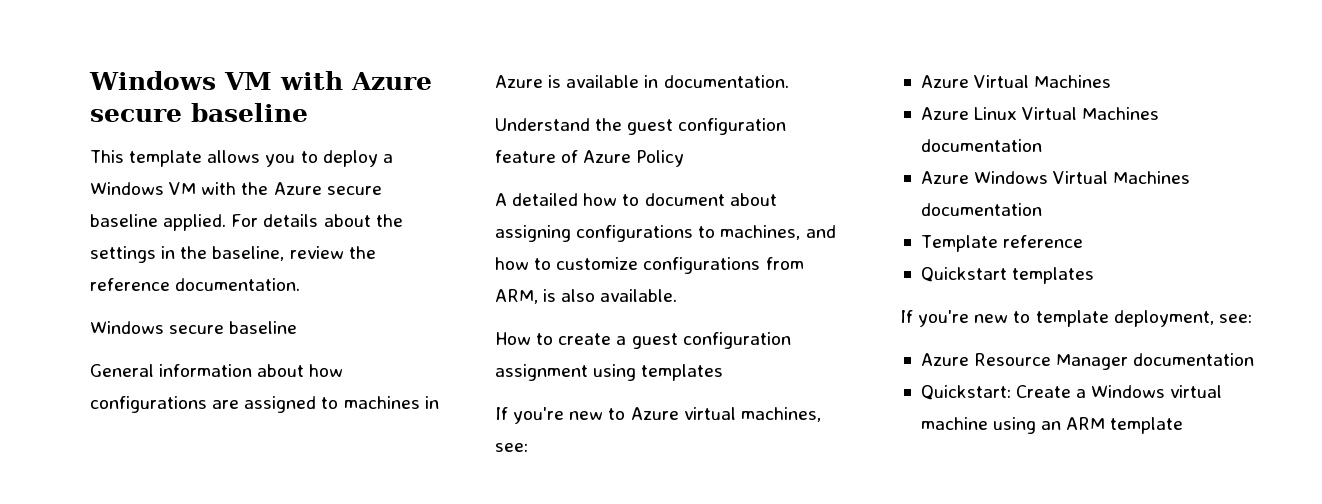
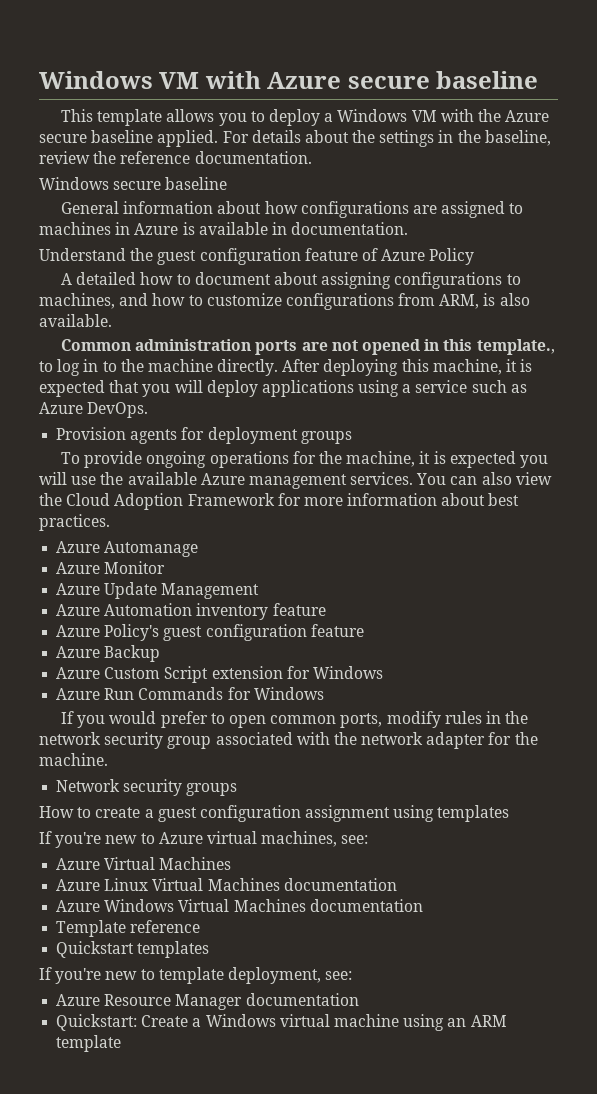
(678, 295) none -> [61,339,555,355] [39,359,533,376] [39,380,527,397] [39,402,149,418] [56,427,352,444] [61,451,548,468] [39,472,552,489] [39,493,520,510] [39,514,110,531] [56,541,199,557] [56,561,166,574] [56,582,260,599] [56,603,326,620] [56,624,364,641] [56,645,161,662] [56,666,383,683] [56,687,324,700] [61,711,529,728] [39,732,538,749] [39,753,108,766] [56,779,238,796] // Common administration ports are not opened in this template., to log in to the machine directly. After deploying this machine, it is expected that you will deploy applications using a service such as Azure DevOps. // Provision agents for deployment groups // To provide ongoing operations for the machine, it is expected you will use the available Azure management services. You can also view the Cloud Adoption Framework for more information about best practices. // Azure Automanage // Azure Monitor // Azure Update Management // Azure Automation inventory feature // Azure Policy's guest configuration feature // Azure Backup // Azure Custom Script extension for Windows // Azure Run Commands for Windows // If you would prefer to open common ports, modify rules in the network security group associated with the network adapter for the machine. // Network security groups

